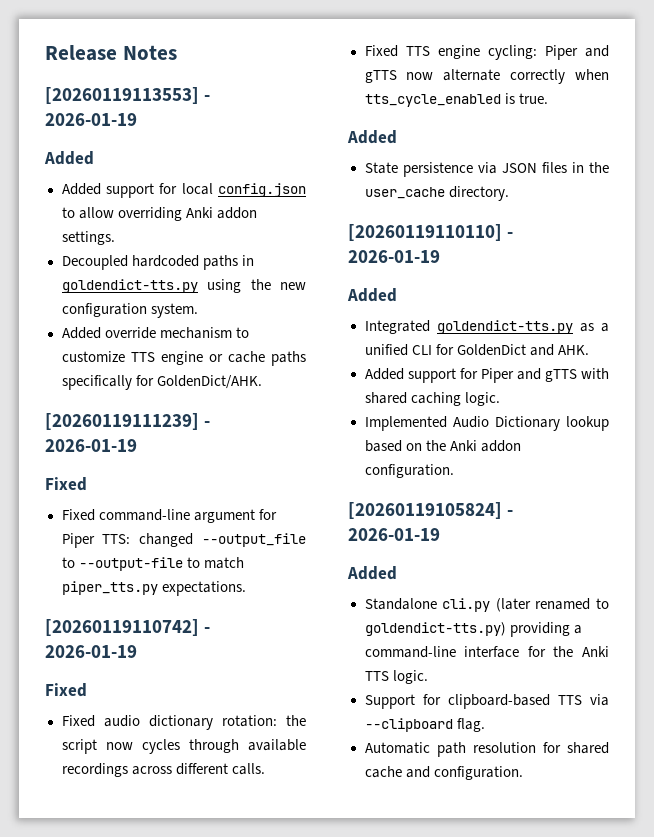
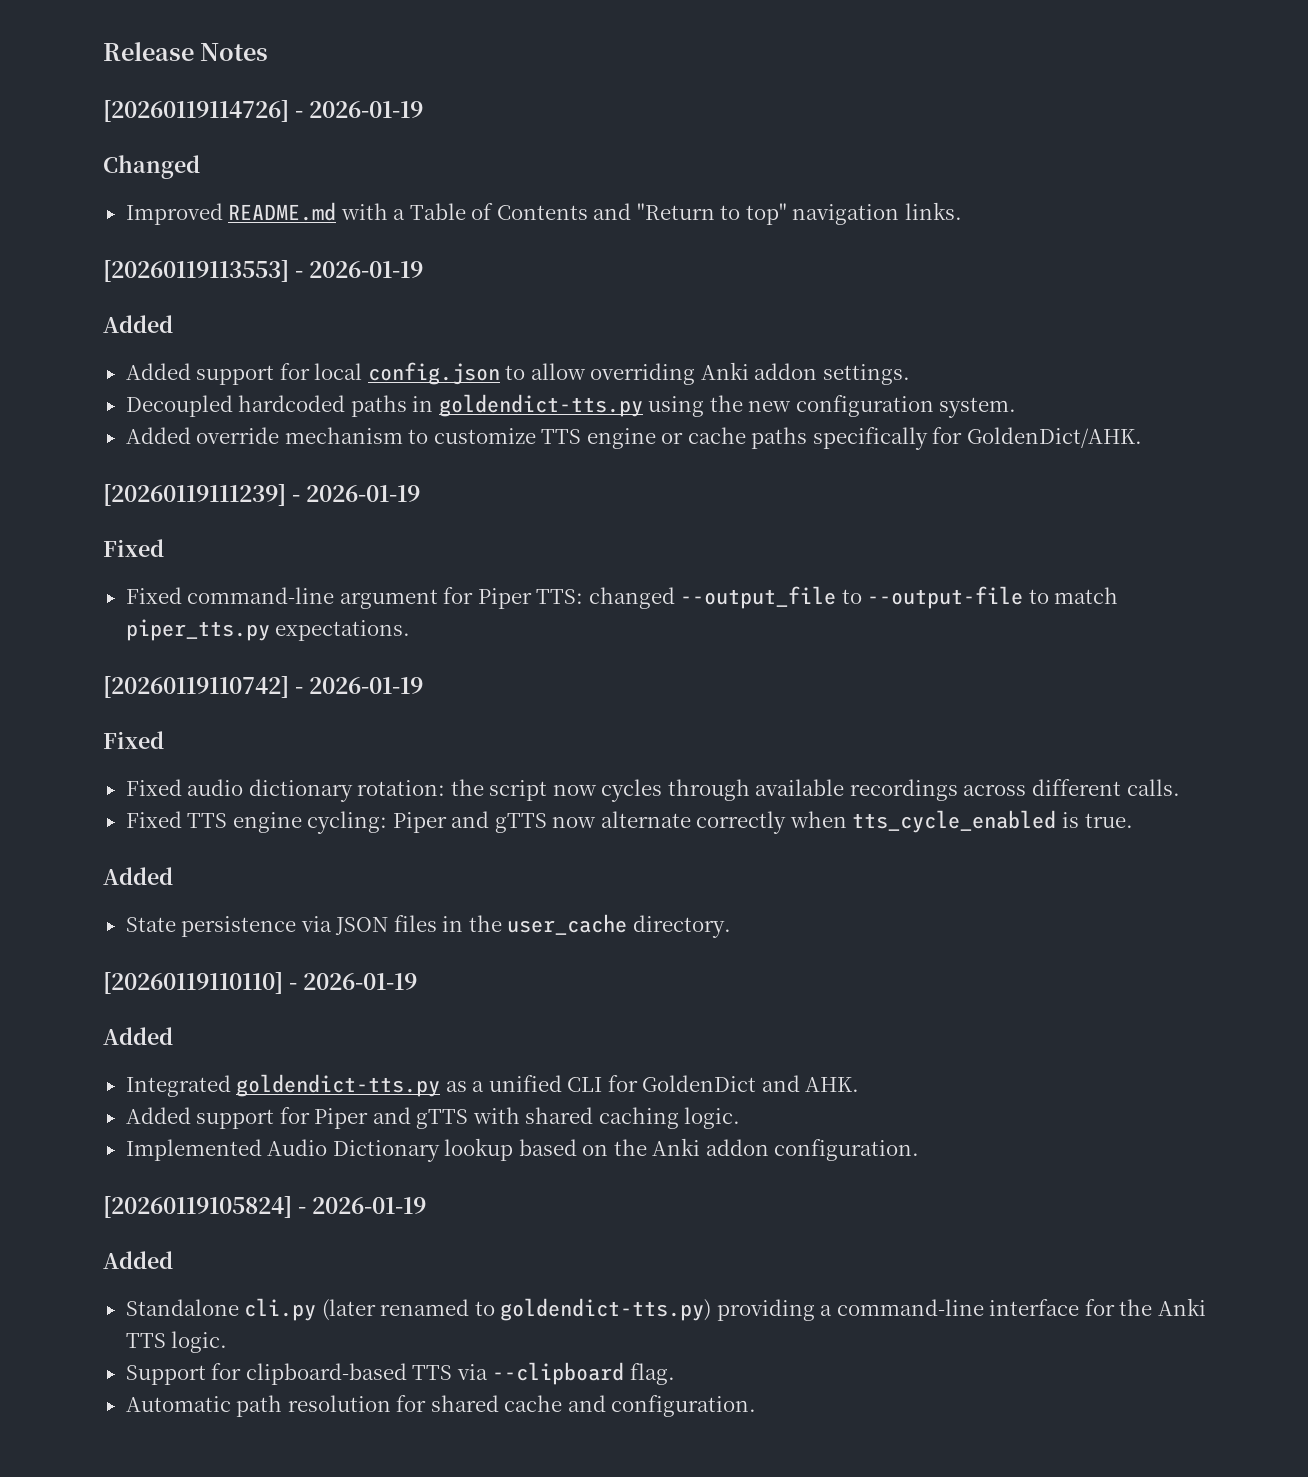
(177, 52) none -> [103,100,424,122] [103,155,200,179] [125,202,962,225] // [20260119114726] - 2026-01-19 // Changed // Improved README.md with a Table of Contents and "Return to top" navigation links.

